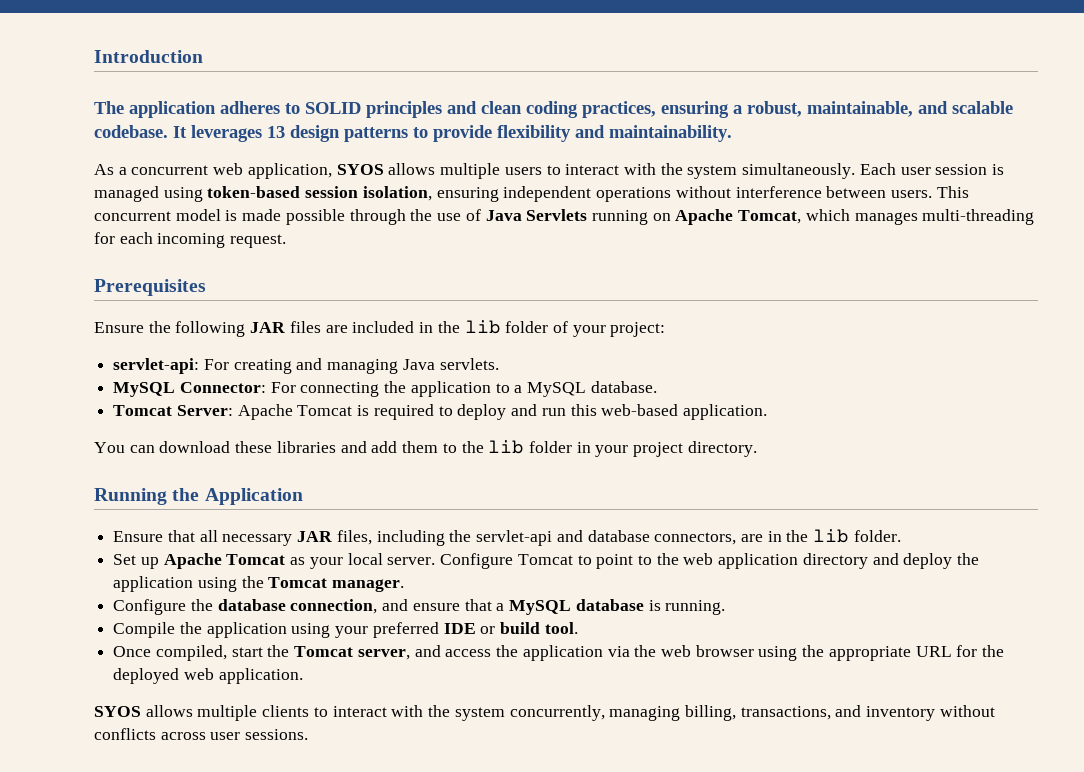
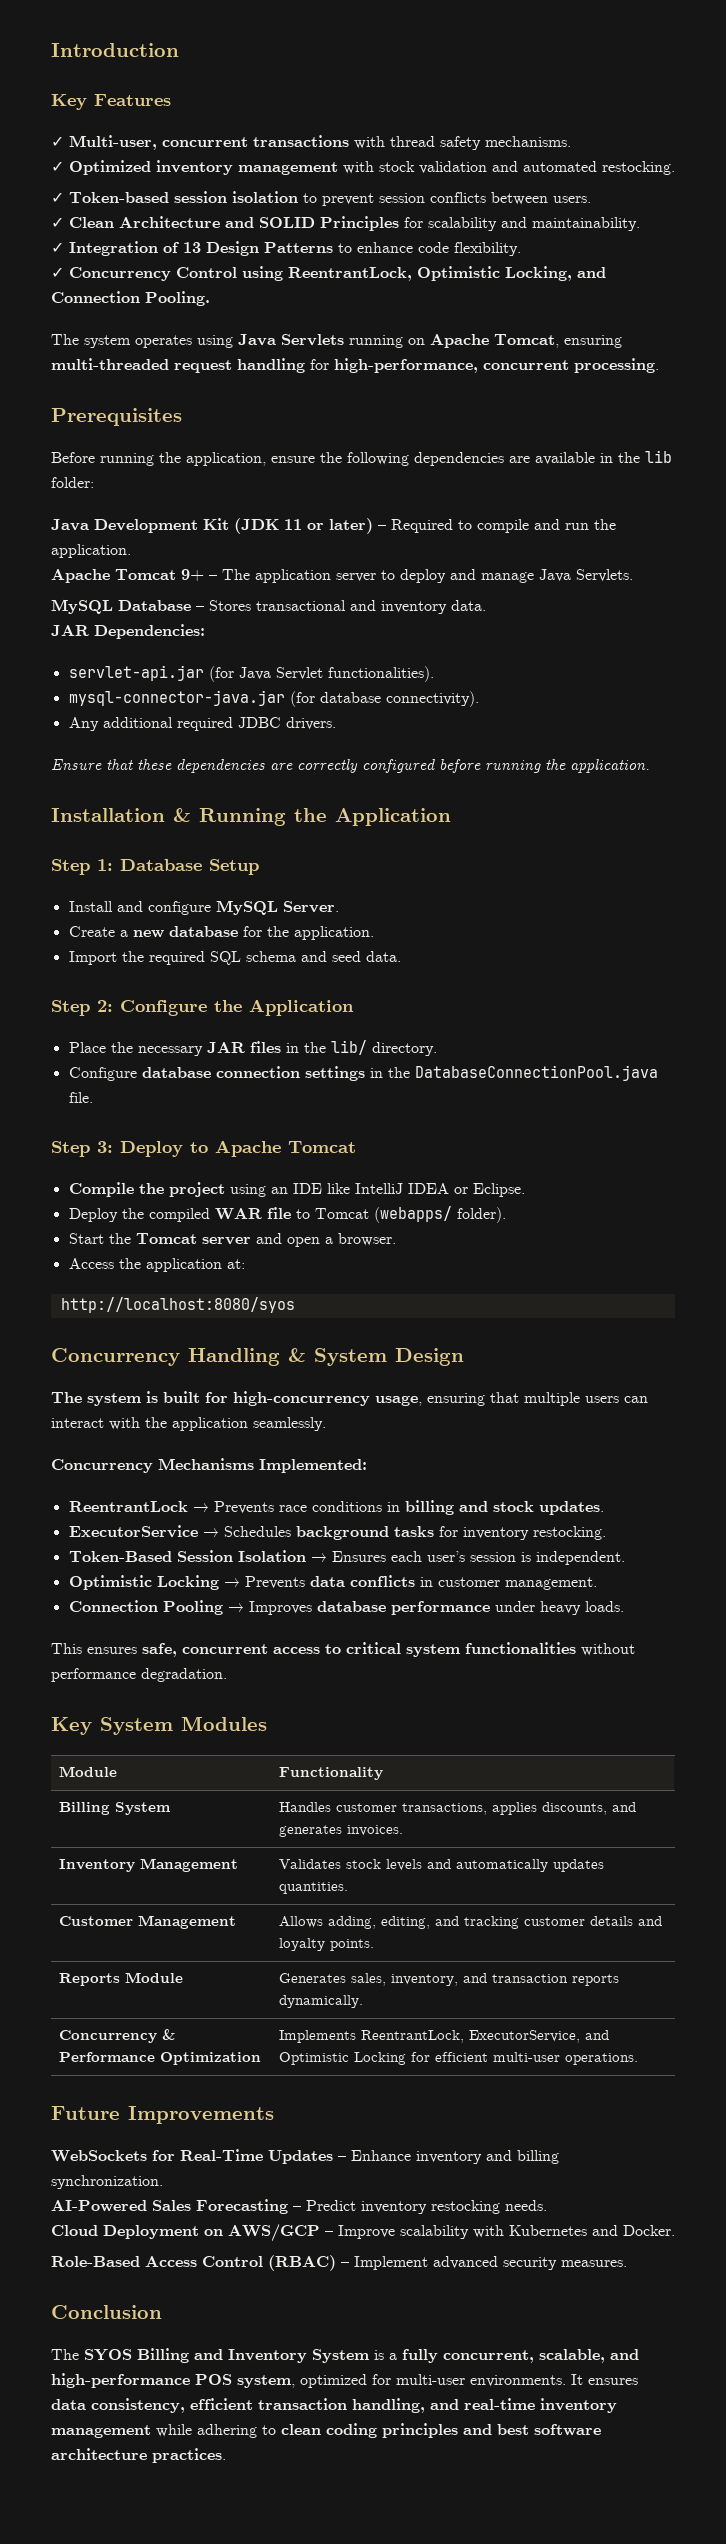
[94,101,1013,118] [94,125,732,142] [94,163,1005,179] [94,186,969,202] [94,209,481,225] The application adheres to SOLID principles and clean coding practices, ensuring a robust, maintainable, and scalable codebase. It leverages 13 design patterns to provide flexibility and maintainability. // As a concurrent web application, SYOS allows multiple users to interact with the system simultaneously. Each user session is managed using token-based session isolation, ensuring independent operations without interference between users. This concurrent model is made possible through the use of -> [51,94,171,110] [51,135,571,150] [51,160,675,175] [51,191,591,206] [51,216,640,231] [51,241,521,256] [51,266,606,281] [51,291,210,306] [51,334,233,348] Key Features // ✓ Multi-user, concurrent transactions with thread safety mechanisms. // ✓ Optimized inventory management with stock validation and automated restocking. // ✓ Token-based session isolation to prevent session conflicts between users. // ✓ Clean Architecture and SOLID Principles for scalability and maintainability. // ✓ Integration of 13 Design Patterns to enhance code flexibility. // ✓ Concurrency Control using ReentrantLock, Optimistic Locking, and Connection Pooling. // The system operates using
[805,209,1035,225] [94,232,287,248] [94,279,206,296] [94,320,666,337] [113,358,499,374] [113,381,657,397] [113,404,767,420] [94,440,757,457] [94,488,303,505] [113,529,901,546] [113,553,980,569] [113,576,405,592] [113,599,726,615] [113,622,578,638] [113,645,1005,661] [113,668,303,684] [94,705,995,721] [94,728,309,740] which manages multi-threading for each incoming request. // Prerequisites // Ensure the following JAR files are included in the lib folder of your project: // servlet-api: For creating and managing Java servlets. // MySQL Connector: For connecting the application to a MySQL database. // Tomcat Server: Apache Tomcat is required to deploy and run this web-based application. // You can download these libraries and add them to the lib folder in your project directory. // Running the Application // Ensure that all necessary JAR files, including the servlet-api and database connectors, are in the lib folder. // Set up Apache Tomcat as your local server. Configure Tomcat to point to the web application directory and deploy the application using the Tomcat manager. // Configure the database connection, and ensure that a MySQL database is running. // Compile the application using your preferred IDE or build tool. // Once compiled, start the Tomcat server, and access the application via the web browser using the appropriate URL for the deployed web application. // SYOS allows multiple clients to interact with the system concurrently, managing billing, transactions, and inventory without conflicts across user sessions. -> [564,335,622,348] [51,358,659,373] [51,408,182,426] [51,450,672,466] [51,477,94,488] [51,518,616,534] [51,544,131,558] [51,569,633,583] [51,599,486,614] [51,624,205,639] [68,665,434,682] [68,690,479,707] [68,717,336,731] [51,759,650,773] [51,808,451,826] [51,859,259,875] [68,900,339,915] [68,926,374,940] [68,951,401,965] [51,999,354,1016] [68,1040,437,1056] [68,1065,658,1081] [68,1092,93,1103] [51,1140,356,1157] [68,1182,525,1197] [68,1206,506,1223] [68,1233,396,1247] [68,1258,245,1272] [60,1297,295,1313] [51,1348,464,1366] [51,1391,648,1406] [51,1417,326,1431] [51,1458,367,1473] [68,1500,604,1515] [68,1525,606,1540] [68,1550,625,1565] [68,1575,597,1590] [68,1600,624,1615] [51,1642,635,1657] [51,1668,227,1682] [51,1716,267,1735] [59,1766,118,1777] [279,1767,384,1780] [59,1802,172,1815] [279,1802,637,1815] [279,1825,404,1837] [59,1858,239,1872] [279,1859,605,1872] [279,1882,349,1894] [59,1915,237,1929] [279,1916,663,1929] [279,1938,375,1951] [59,1972,184,1986] [279,1973,620,1986] [279,1995,364,2008] [59,2029,176,2043] [59,2052,262,2065] [279,2030,610,2043] [279,2052,639,2065] [51,2106,274,2124] [51,2149,559,2164] [51,2175,163,2189] [51,2199,547,2214] [51,2224,675,2242] [51,2255,627,2271] [51,2305,162,2319] [51,2348,639,2363] [51,2373,638,2388] [51,2398,617,2413] [51,2423,601,2438] [51,2448,226,2463] ensuring multi-threaded request handling for high-performance, concurrent processing. // Prerequisites // Before running the application, ensure the following dependencies are available in the lib folder: // Java Development Kit (JDK 11 or later) – Required to compile and run the application. // Apache Tomcat 9+ – The application server to deploy and manage Java Servlets. // MySQL Database – Stores transactional and inventory data. // JAR Dependencies: // servlet-api.jar (for Java Servlet functionalities). // mysql-connector-java.jar (for database connectivity). // Any additional required JDBC drivers. // Ensure that these dependencies are correctly configured before running the application. // Installation & Running the Application // Step 1: Database Setup // Install and configure MySQL Server. // Create a new database for the application. // Import the required SQL schema and seed data. // Step 2: Configure the Application // Place the necessary JAR files in the lib/ directory. // Configure database connection settings in the DatabaseConnectionPool.java file. // Step 3: Deploy to Apache Tomcat // Compile the project using an IDE like IntelliJ IDEA or Eclipse. // Deploy the compiled WAR file to Tomcat (webapps/ folder). // Start the Tomcat server and open a browser. // Access the application at: // http://localhost:8080/syos // Concurrency Handling & System Design // The system is built for high-concurrency usage, ensuring that multiple users can interact with the application seamlessly. // Concurrency Mechanisms Implemented: // ReentrantLock → Prevents race conditions in billing and stock updates. // ExecutorService → Schedules background tasks for inventory restocking. // Token-Based Session Isolation → Ensures each user’s session is independent. // Optimistic Locking → Prevents data conflicts in customer management. // Connection Pooling → Improves database performance under heavy loads. // This ensures safe, concurrent access to critical system functionalities without performance degradation. // Key System Modules // Module | Functionality // Billing System | Handles customer transactions, applies discounts, and generates invoices. // Inventory Management | Validates stock levels and automatically updates quantities. // Customer Management | Allows adding, editing, and tracking customer details and loyalty points. // Reports Module | Generates sales, inventory, and transaction reports dynamically. // Concurrency & Performance Optimization | Implements ReentrantLock, ExecutorService, and Optimistic Locking for efficient multi-user operations. // Future Improvements // WebSockets for Real-Time Updates – Enhance inventory and billing synchronization. // AI-Powered Sales Forecasting – Predict inventory restocking needs. // Cloud Deployment on AWS/GCP – Improve scalability with Kubernetes and Docker. // Role-Based Access Control (RBAC) – Implement advanced security measures. // Conclusion // The SYOS Billing and Inventory System is a fully concurrent, scalable, and high-performance POS system, optimized for multi-user environments. It ensures data consistency, efficient transaction handling, and real-time inventory management while adhering to clean coding principles and best software architecture practices.

